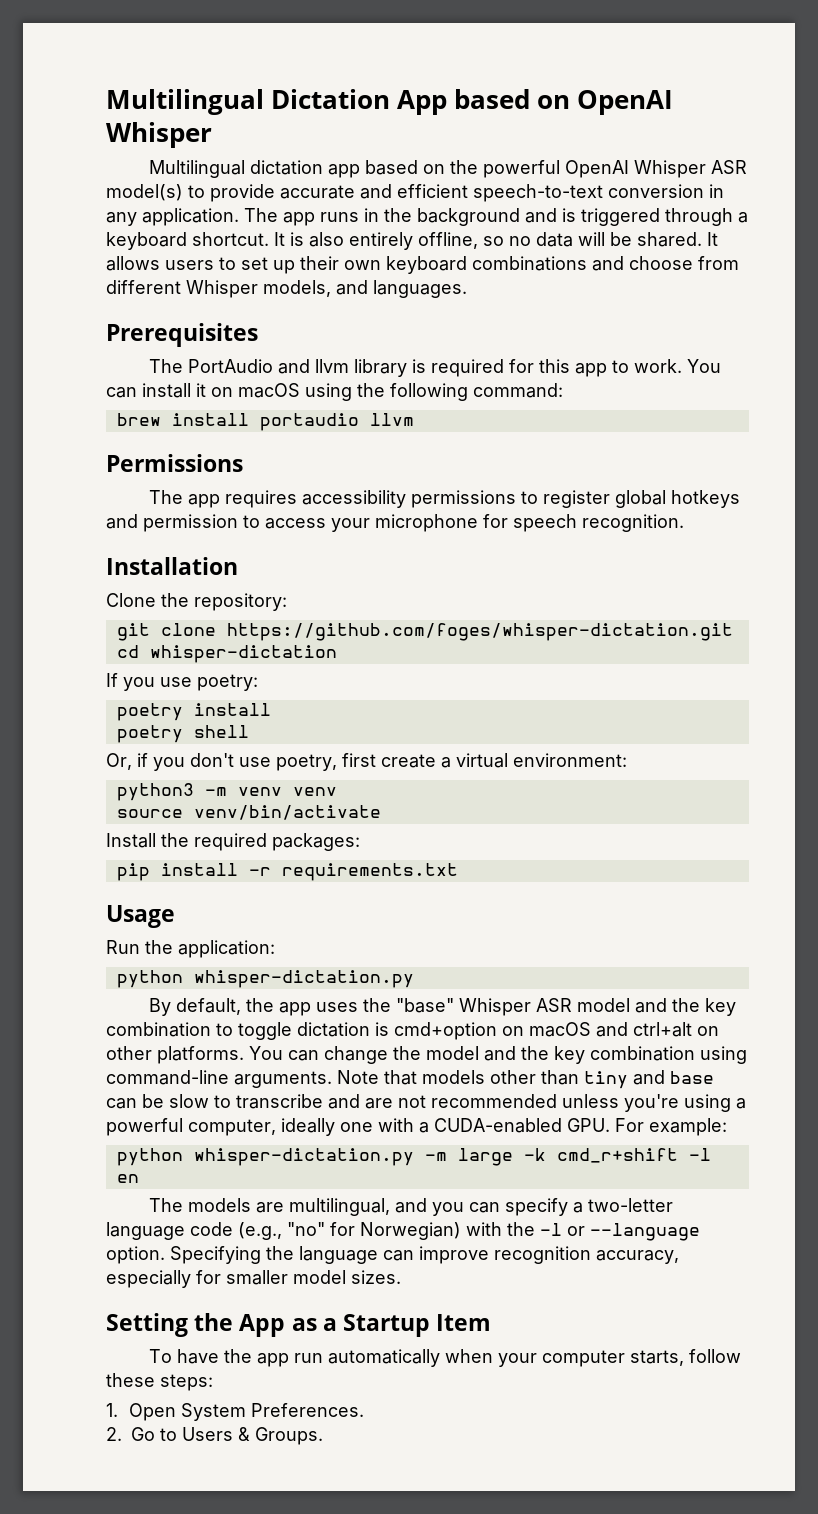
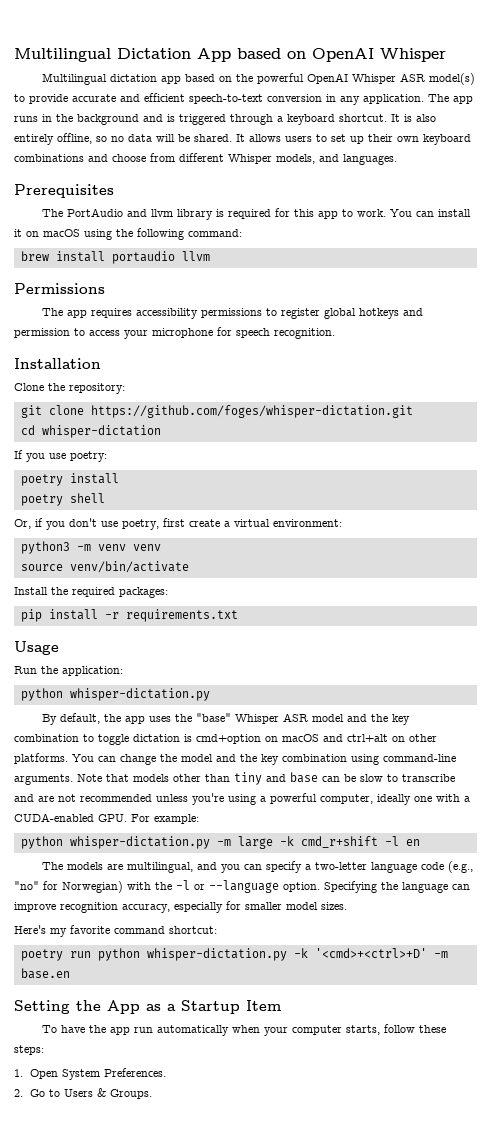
(401, 1277) none -> [14,925,217,937] [20,948,448,961] [20,968,70,979] // Here's my favorite command shortcut: // poetry run python whisper-dictation.py -k '<cmd>+<ctrl>+D' -m base.en

